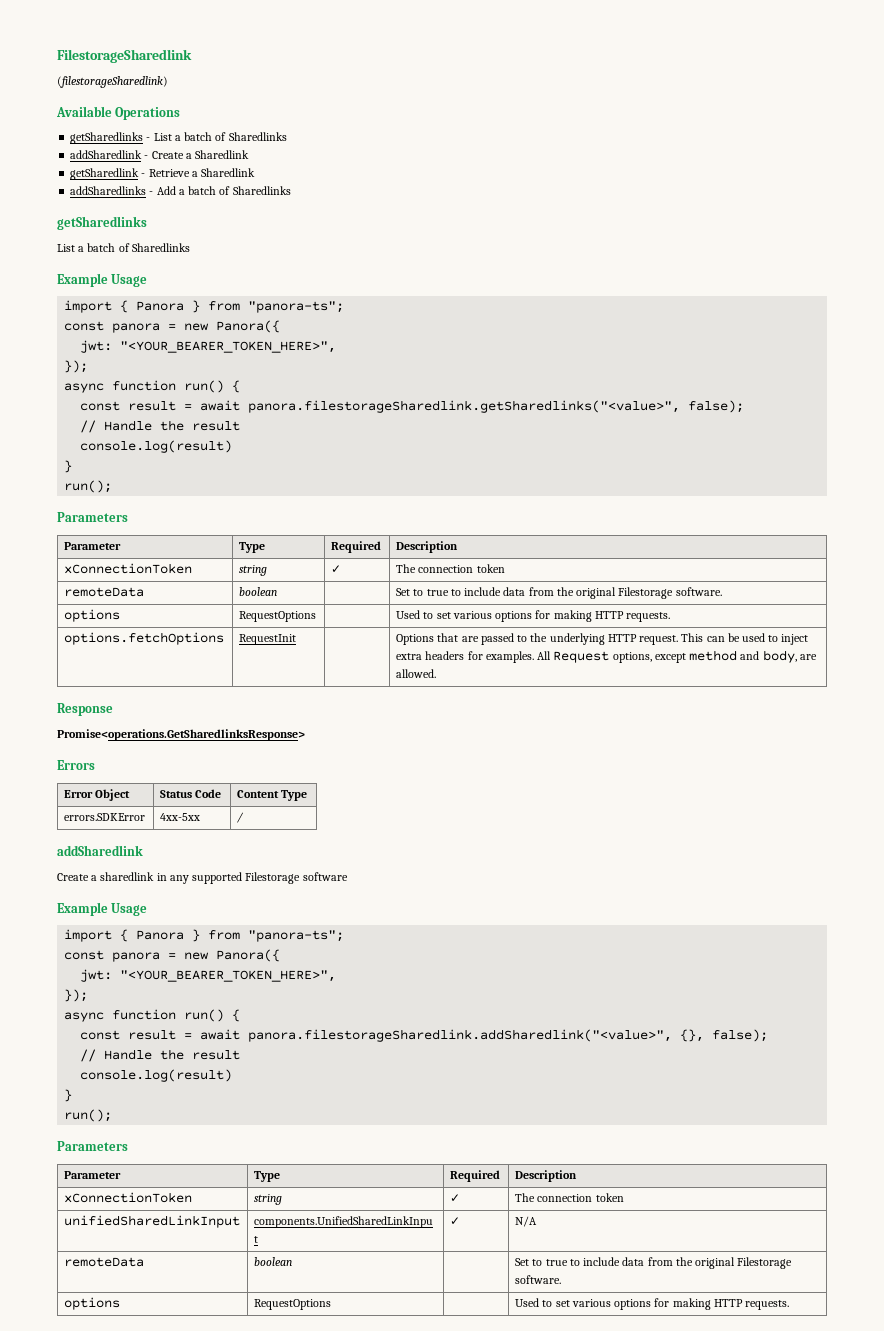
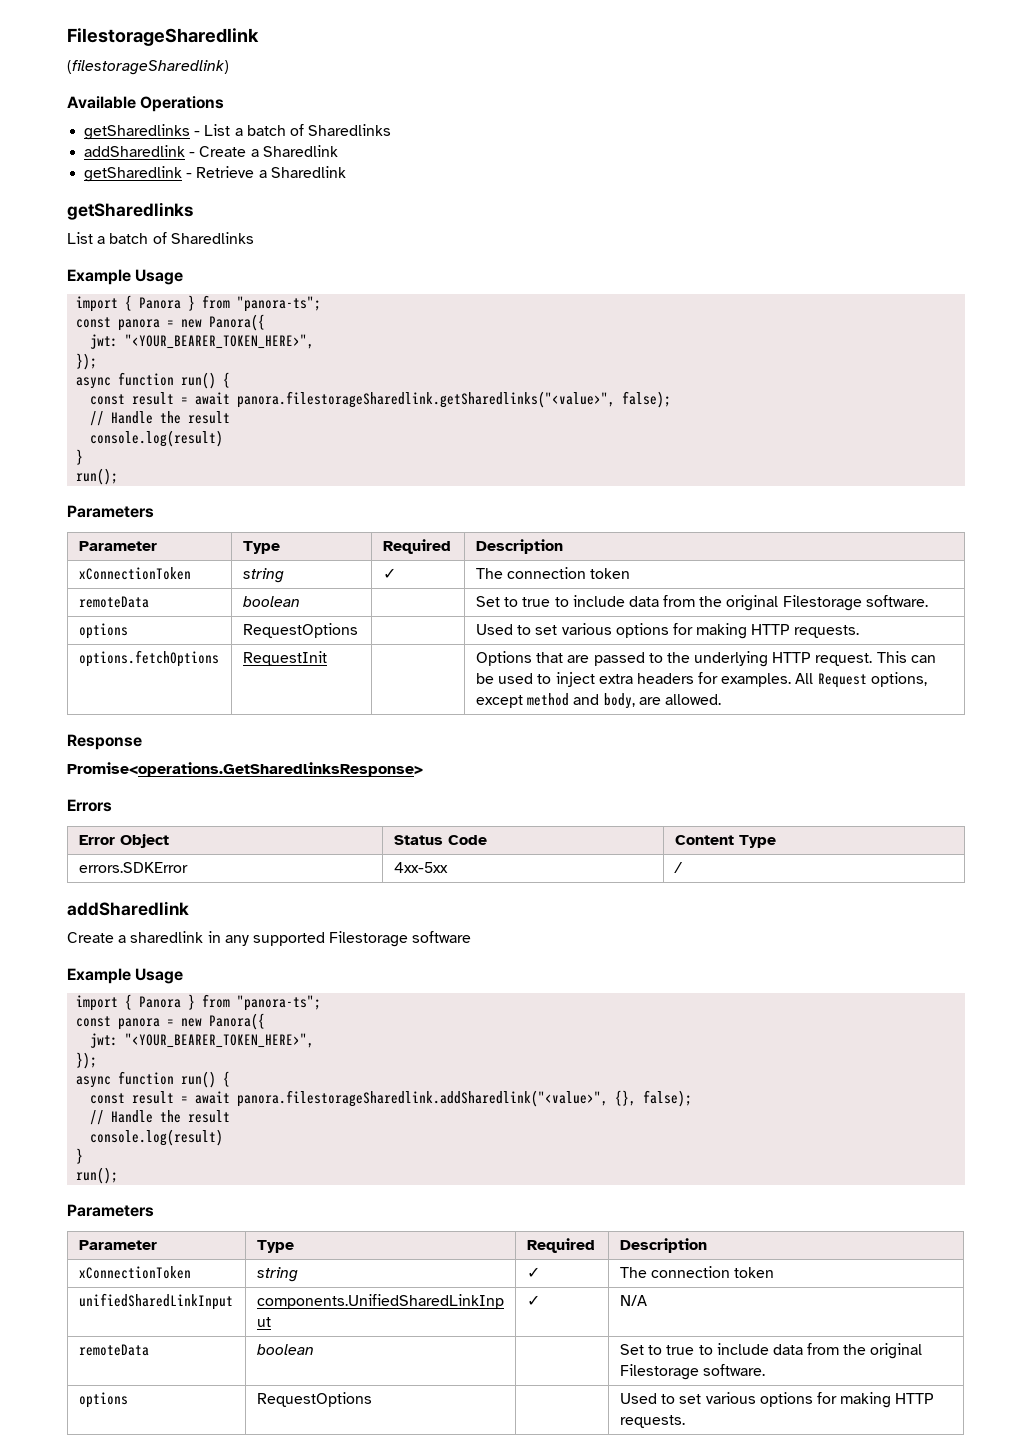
[70,186,291,195] // addSharedlinks - Add a batch of Sharedlinks -> (346, 172) none

